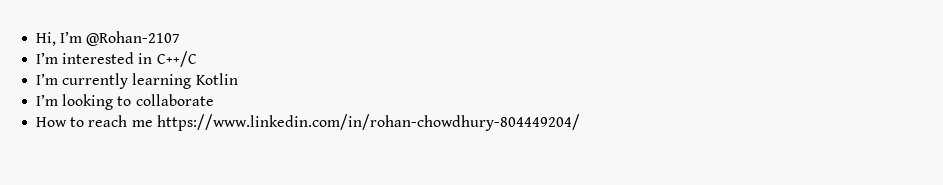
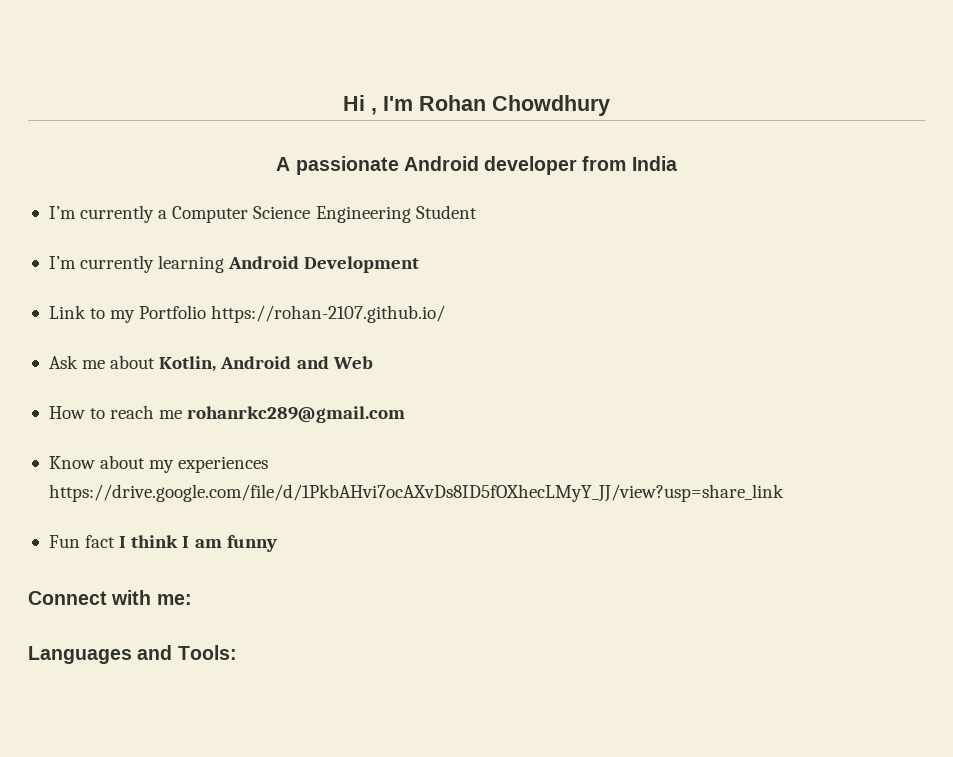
[36,31,181,46] [36,51,197,67] [36,73,238,89] [36,94,214,110] [36,114,580,131] Hi, I’m @Rohan-2107 // I’m interested in C++/C // I’m currently learning Kotlin // I’m looking to collaborate // How to reach me https://www.linkedin.com/in/rohan-chowdhury-804449204/ -> [343,95,610,116] [276,156,677,175] [48,205,477,223] [48,255,420,273] [48,305,446,323] [48,355,373,372] [48,405,406,423] [48,455,269,473] [48,484,784,502] [48,535,277,552] [28,590,192,605] [28,645,237,664] Hi , I'm Rohan Chowdhury // A passionate Android developer from India // I’m currently a Computer Science Engineering Student // I’m currently learning Android Development // Link to my Portfolio https://rohan-2107.github.io/ // Ask me about Kotlin, Android and Web // How to reach me rohanrkc289@gmail.com // Know about my experiences https://drive.google.com/file/d/1PkbAHvi7ocAXvDs8ID5fOXhecLMyY_JJ/view?usp=share_link // Fun fact I think I am funny // Connect with me: // Languages and Tools:

